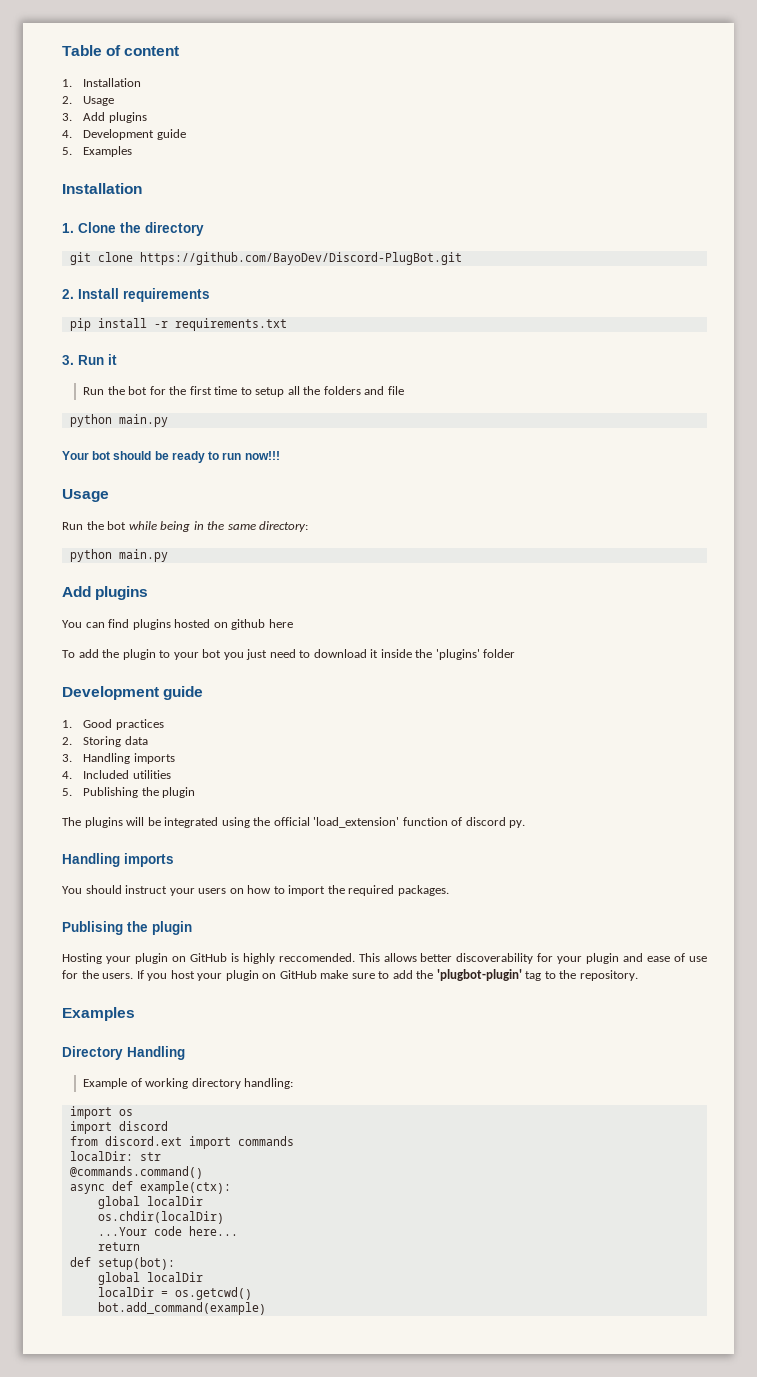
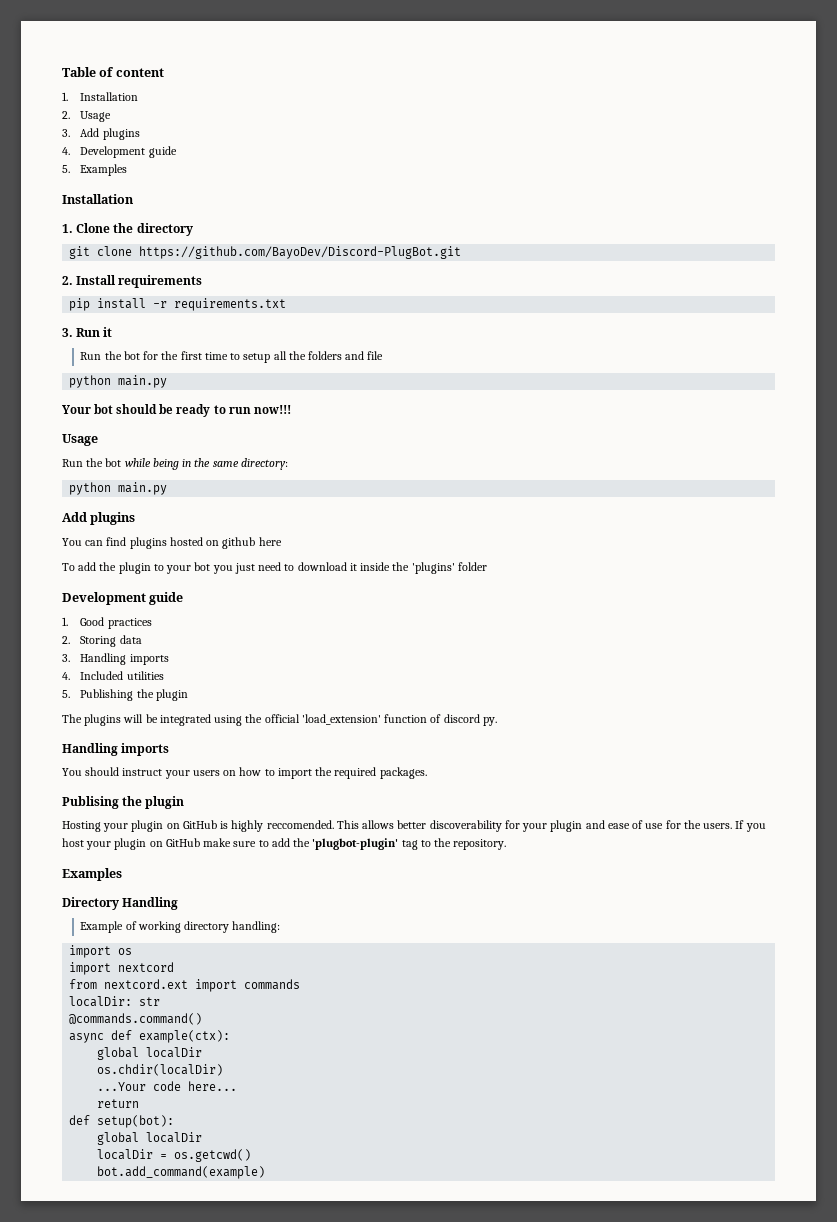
[118,1121,168,1131] discord -> [118,962,175,972] nextcord
[104,1136,182,1146] discord.ext -> [104,979,189,989] nextcord.ext

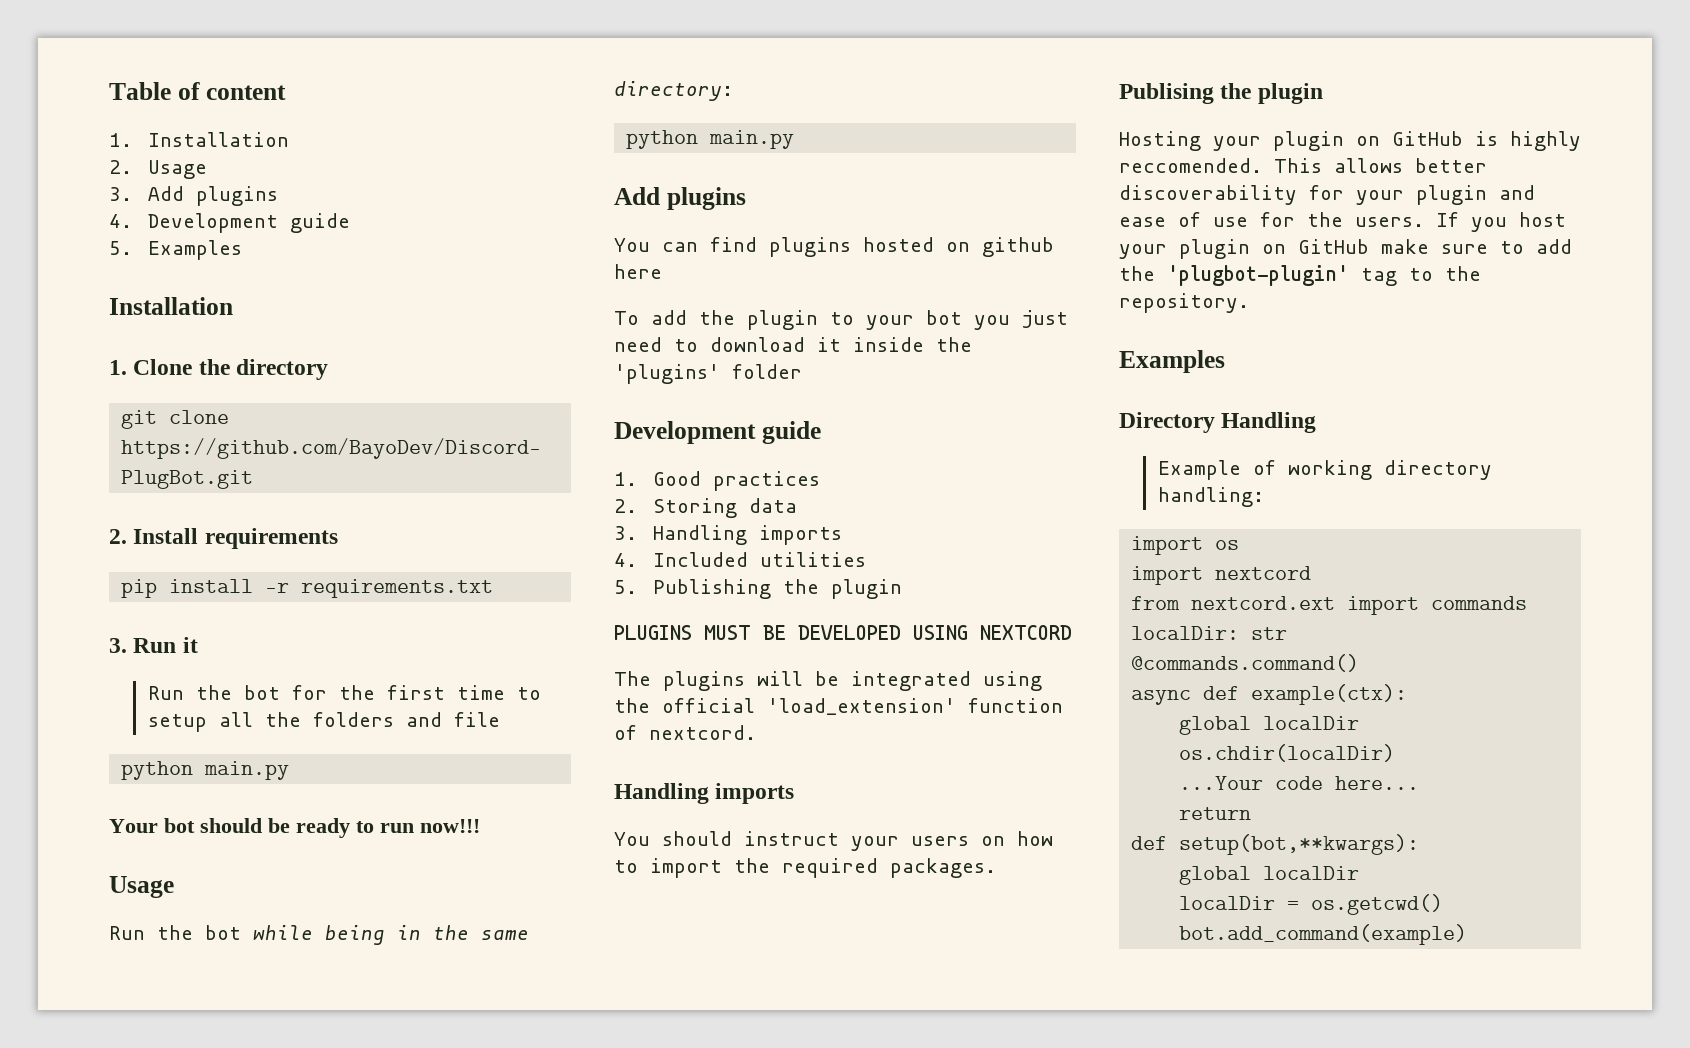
(188, 695) none -> [614,625,1072,640] // PLUGINS MUST BE DEVELOPED USING NEXTCORD
[443,714,497,726] discord py. -> [649,725,756,740] nextcord.
[97,1115,175,1128] setup(bot): -> [1179,834,1420,855] setup(bot,**kwargs):

